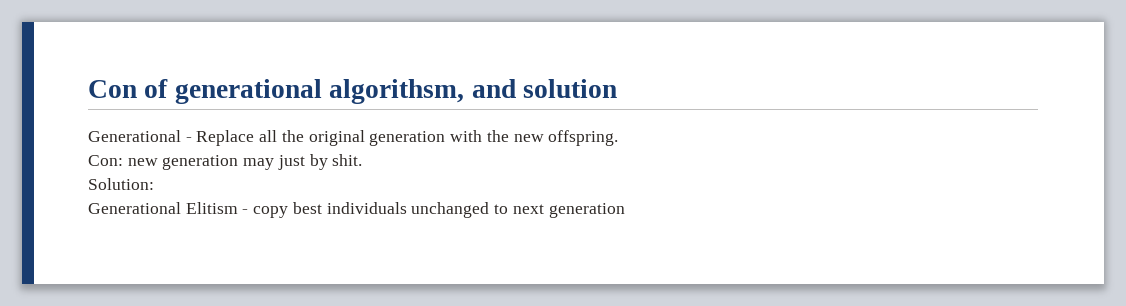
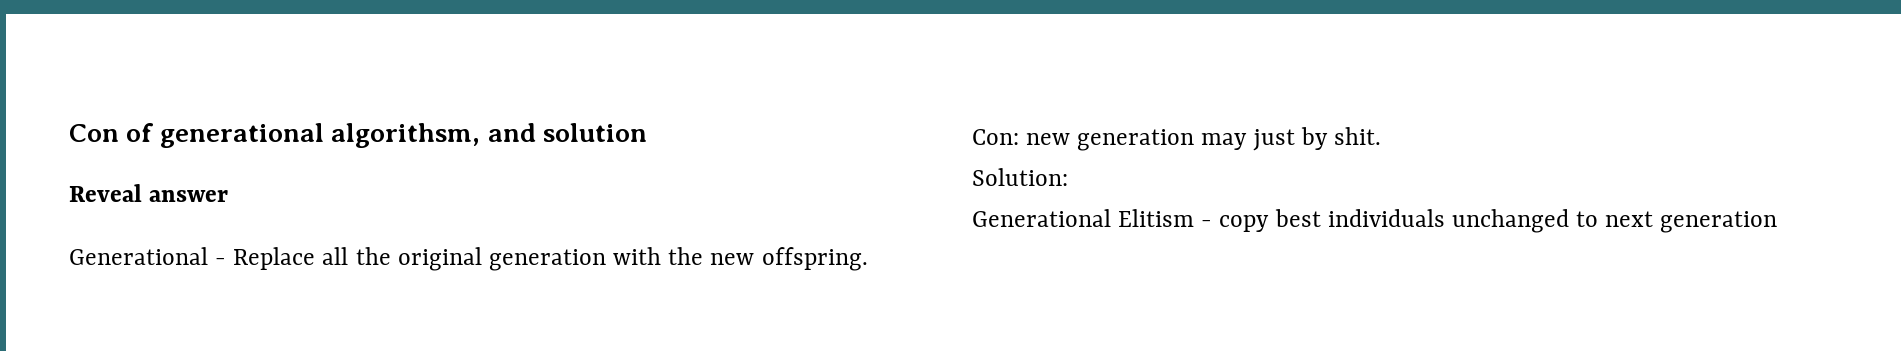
(618, 88) none -> [69,184,229,202] // Reveal answer

